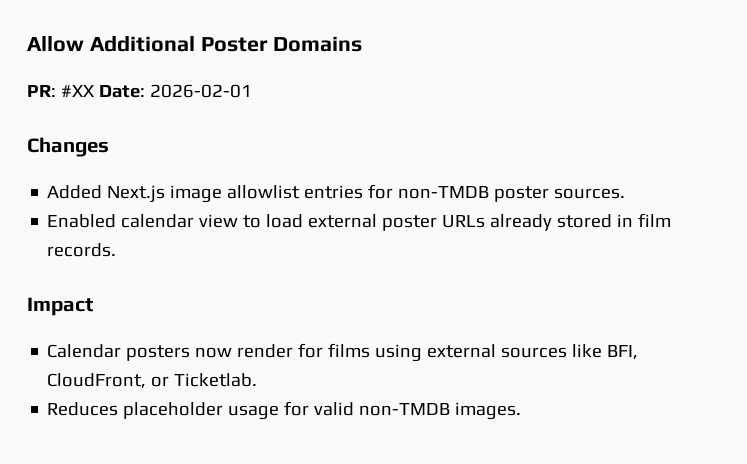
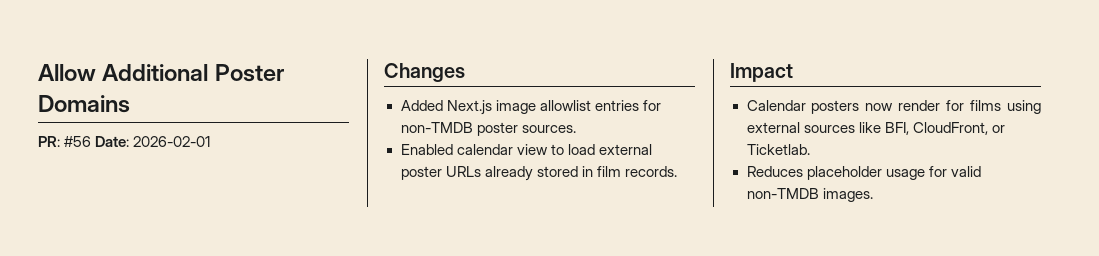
[60,85,95,97] #XX -> [64,136,92,147] #56

